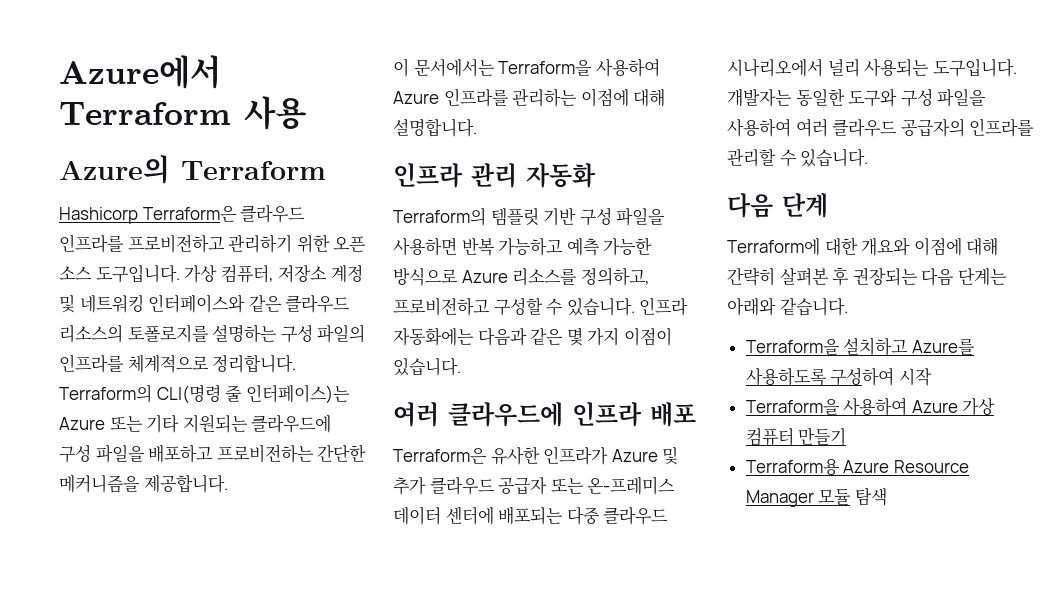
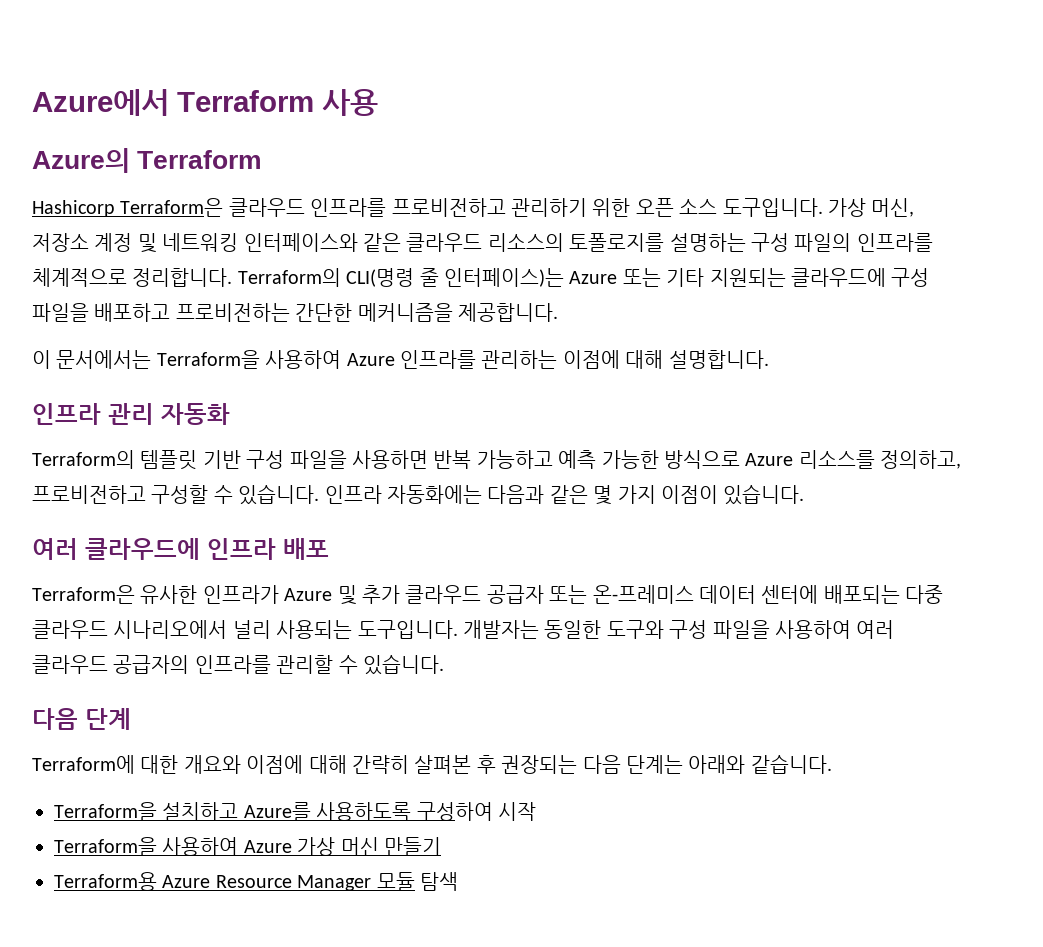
[220,265,274,283] 컴퓨터, -> [871,198,915,217] 머신,
[745,428,794,446] 컴퓨터 -> [340,837,379,856] 머신

